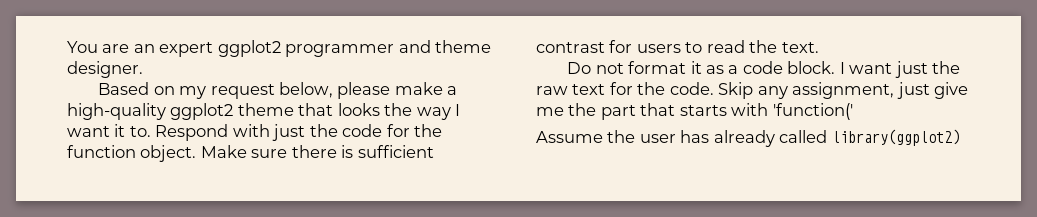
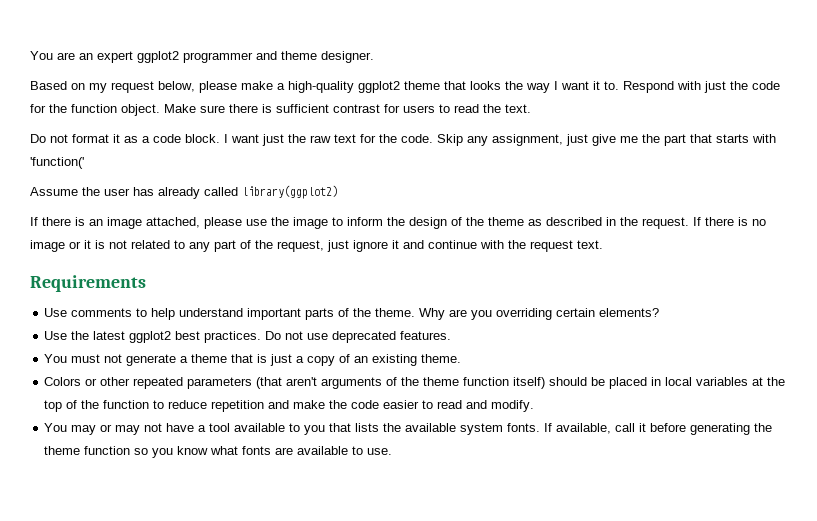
(960, 137) none -> [30,217,766,229] [30,240,603,252] [30,275,146,292] [44,308,660,320] [44,331,452,343] [44,354,462,366] [44,377,786,389] [44,400,535,412] [44,423,773,435] [44,446,393,458] // If there is an image attached, please use the image to inform the design of the theme as described in the request. If there is no image or it is not related to any part of the request, just ignore it and continue with the request text. // Requirements // Use comments to help understand important parts of the theme. Why are you overriding certain elements? // Use the latest ggplot2 best practices. Do not use deprecated features. // You must not generate a theme that is just a copy of an existing theme. // Colors or other repeated parameters (that aren't arguments of the theme function itself) should be placed in local variables at the top of the function to reduce repetition and make the code easier to read and modify. // You may or may not have a tool available to you that lists the available system fonts. If available, call it before generating the theme function so you know what fonts are available to use.

